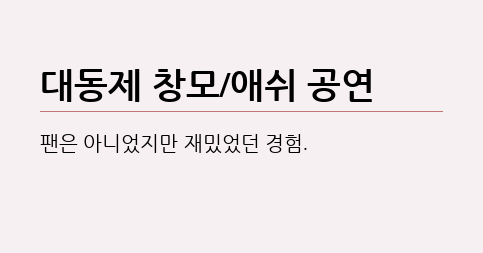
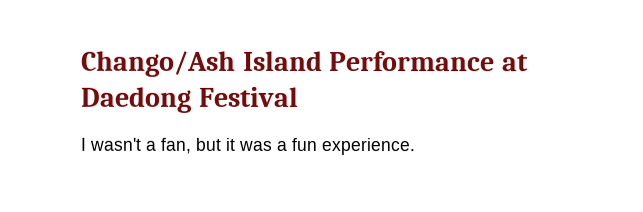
[40,69,376,102] [40,134,308,154] 대동제 창모/애쉬 공연 // 팬은 아니었지만 재밌었던 경험. -> [81,50,529,77] [80,86,299,113] [80,137,415,156] Chango/Ash Island Performance at Daedong Festival // I wasn't a fan, but it was a fun experience.

